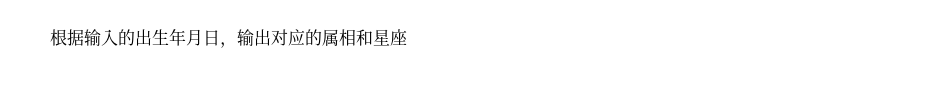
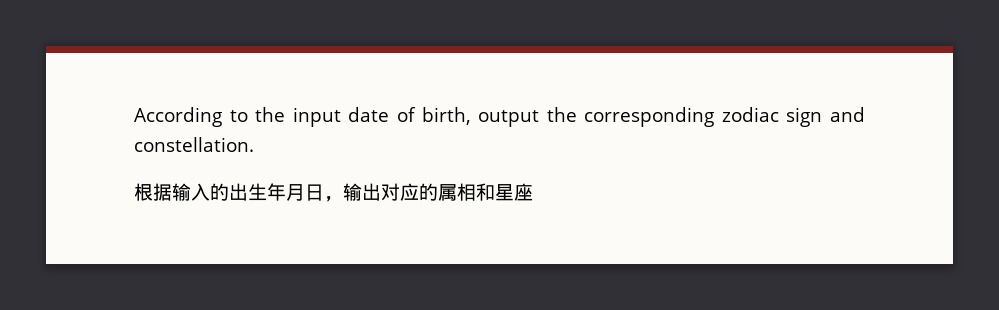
(50, 37) none -> [134,107,866,127] [134,137,254,152] According to the input date of birth, output the corresponding zodiac sign and constellation. //

